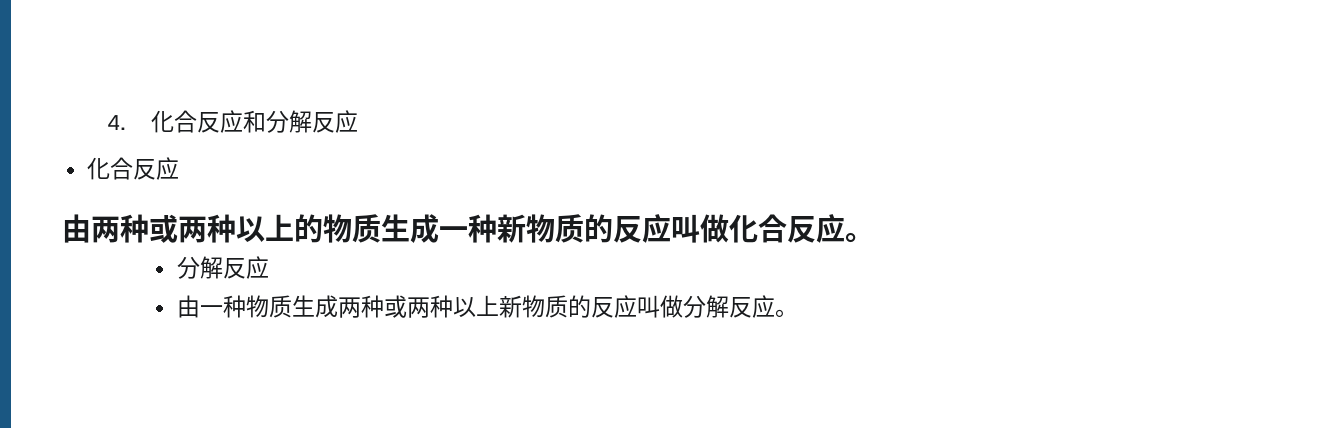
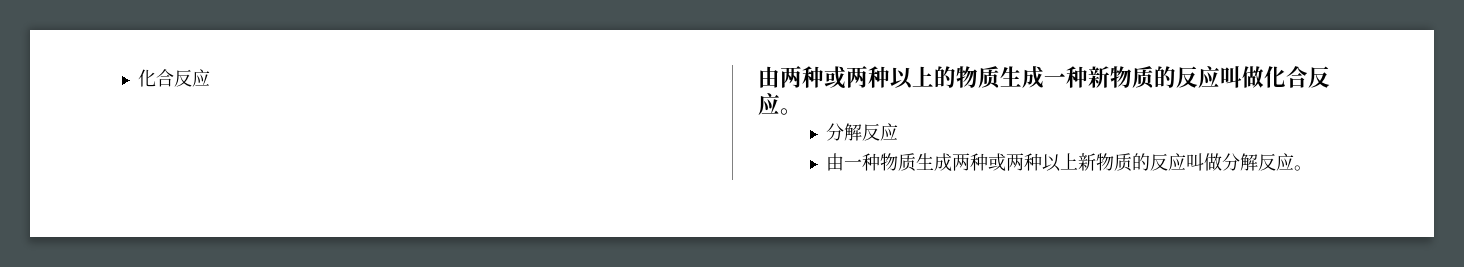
[106,110,359,133] 4.化合反应和分解反应 // -> (137, 78) none

